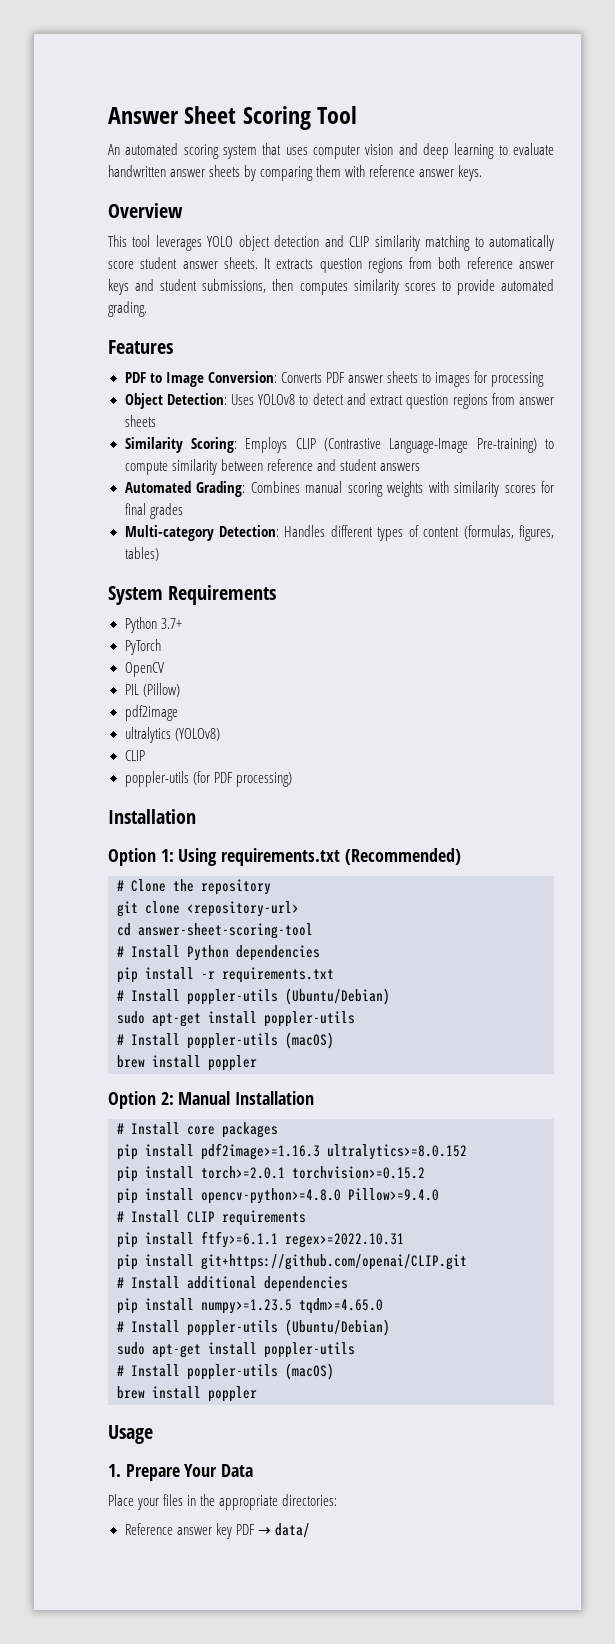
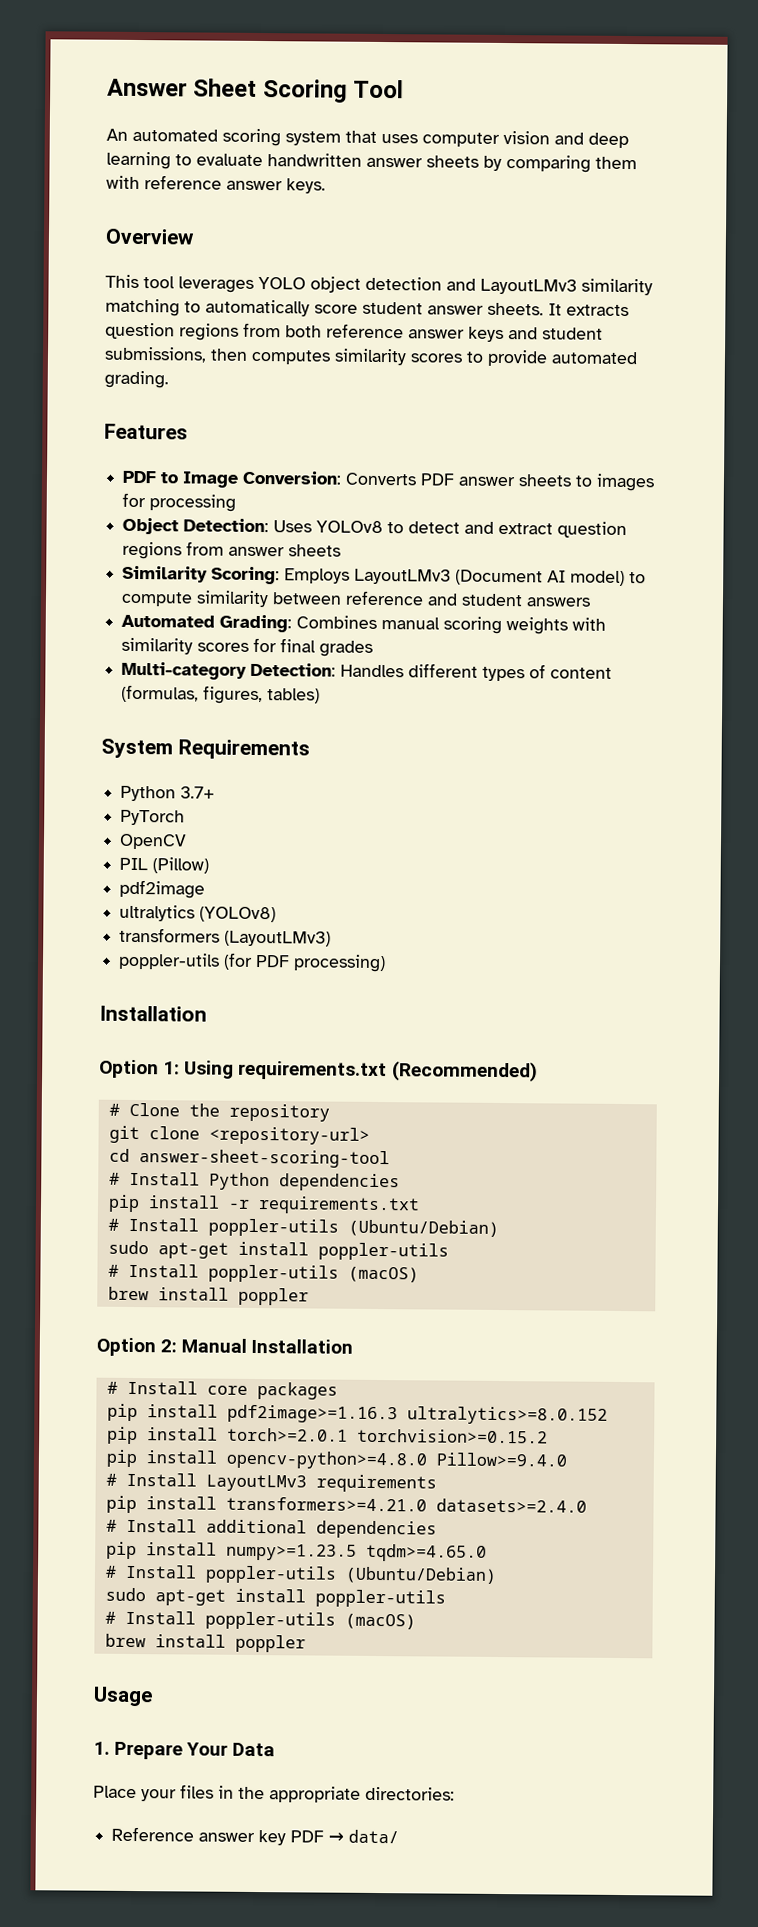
[349,236,370,247] CLIP -> [480,278,577,295] LayoutLMv3
[295,438,537,453] CLIP (Contrastive Language-Image Pre-training) -> [354,568,626,587] LayoutLMv3 (Document AI model)
[124,750,145,761] CLIP -> [119,927,332,947] transformers (LayoutLMv3)
[187,1211,215,1223] CLIP -> [205,1474,307,1492] LayoutLMv3
[201,1231,404,1248] [117,1254,467,1270] ftfy>=6.1.1 regex>=2022.10.31 // pip install git+https://github.com/openai/CLIP.git -> [225,1496,587,1513] transformers>=4.21.0 datasets>=2.4.0

